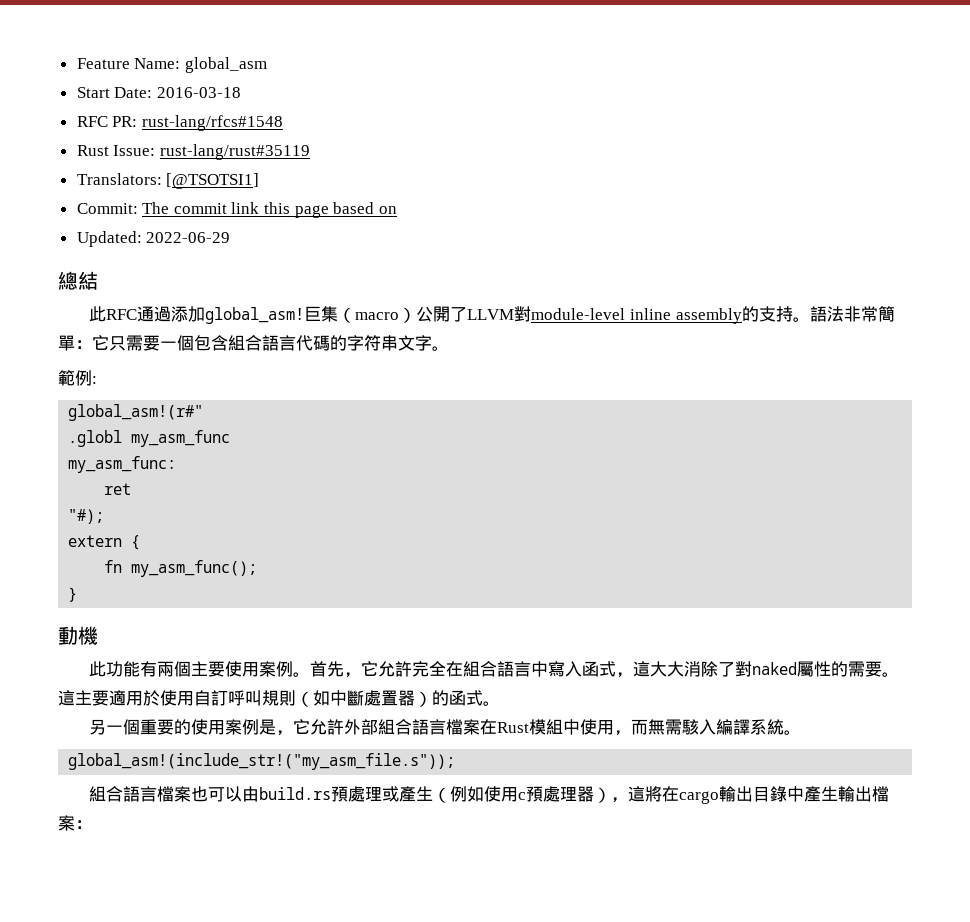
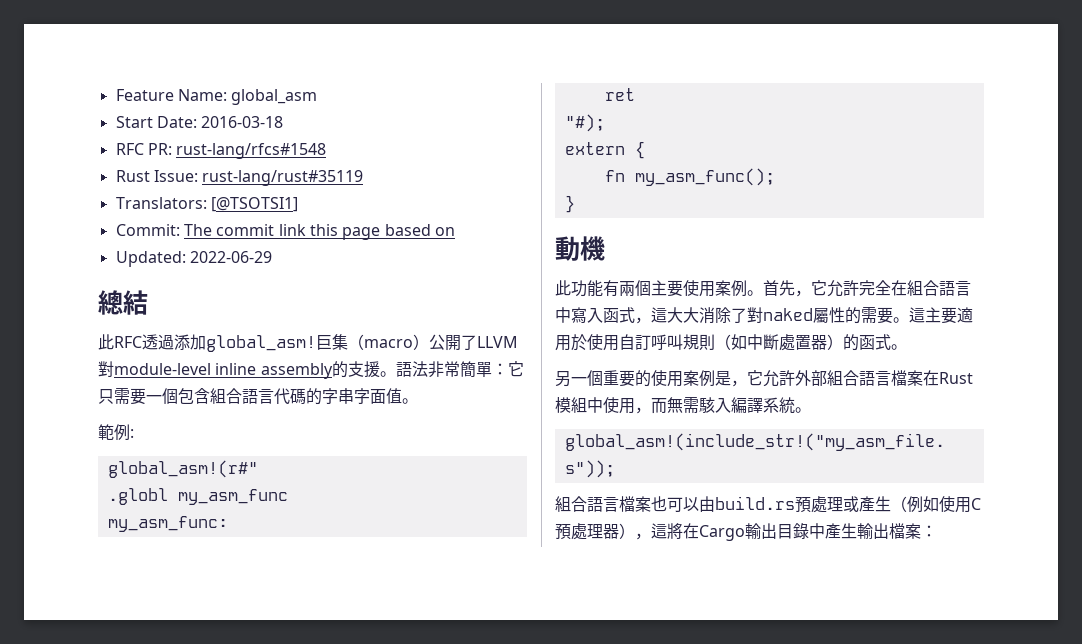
[137,306,155,322] 通 -> [142,334,158,350] 透
[775,306,793,322] 持 -> [363,361,380,378] 援
[364,335,432,351] 符串文字 -> [338,388,402,404] 串字面值
[518,792,527,800] c -> [971,498,981,510] C
[679,791,720,804] cargo -> [699,525,745,541] Cargo

